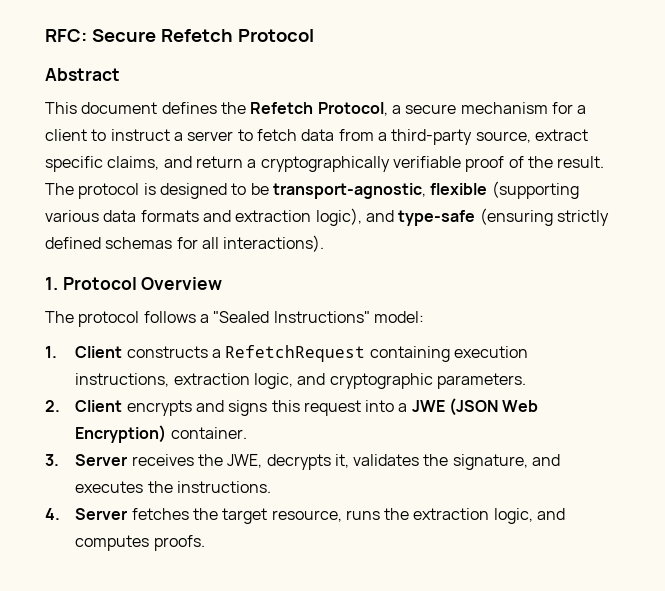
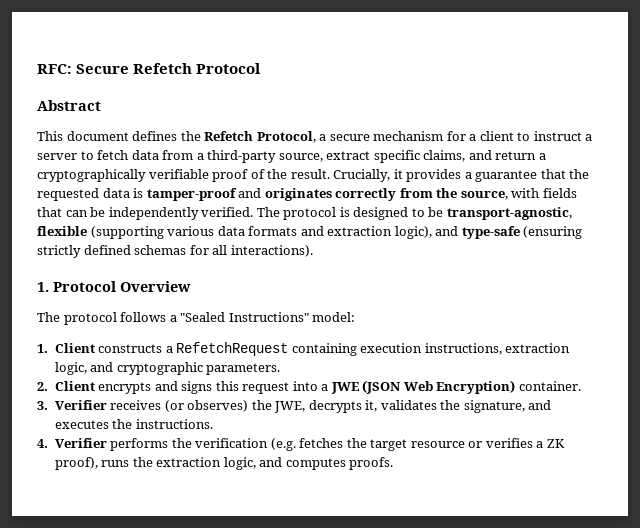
(605, 162) none -> [333,169,590,182] [37,188,577,201] [37,207,254,220] Crucially, it provides a guarantee that the requested data is tamper-proof and originates correctly from the source, with fields that can be independently verified.
[75,454,194,466] Server receives -> [54,400,249,412] Verifier receives (or observes)
[75,508,342,524] Server fetches the target resource, -> [54,438,565,451] [54,457,98,470] Verifier performs the verification (e.g. fetches the target resource or verifies a ZK proof),

